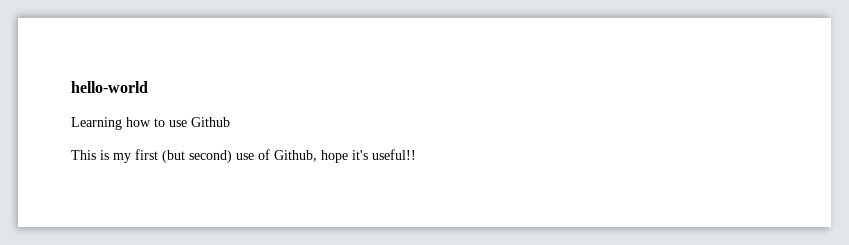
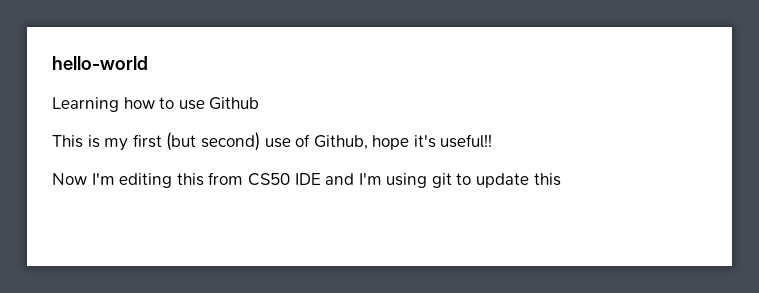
(416, 154) none -> [52,172,561,188] // Now I'm editing this from CS50 IDE and I'm using git to update this

